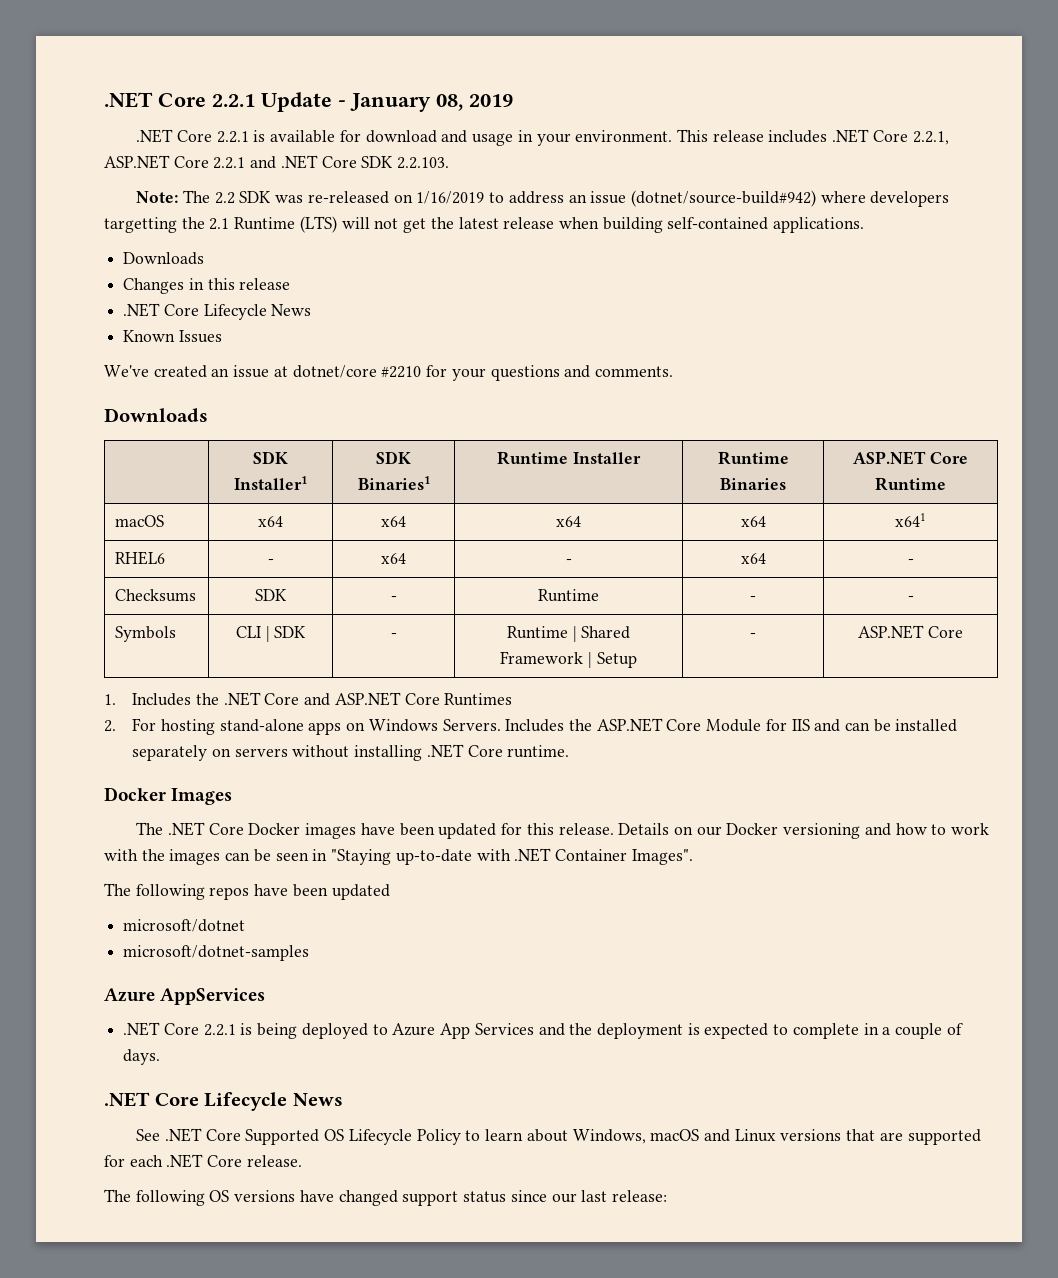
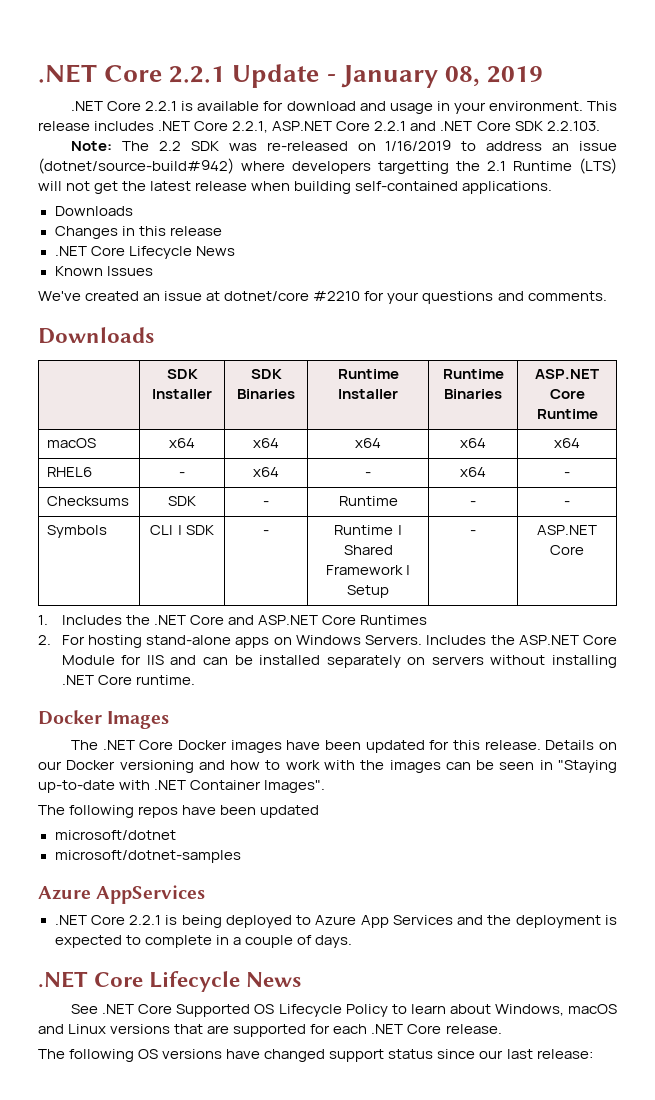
[234,476,307,490] [376,451,411,464] [357,476,430,490] Installer1 | SDK Binaries1 -> [152,389,212,399] [250,369,282,379] [237,389,295,399] Installer | SDK Binaries
[895,513,926,527] x641 -> [554,438,580,448] x64

